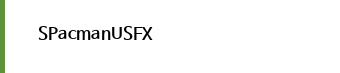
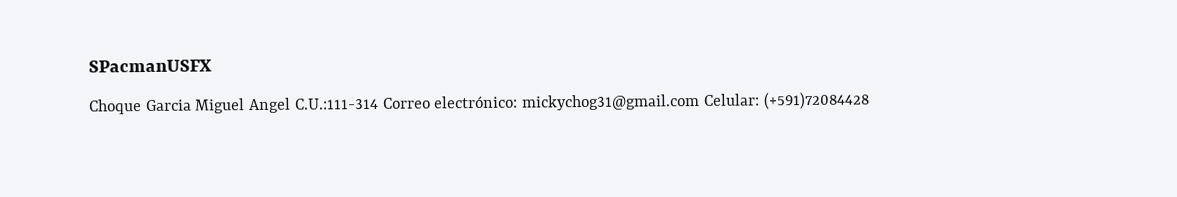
(153, 33) none -> [88,91,870,115] // Choque Garcia Miguel Angel C.U.:111-314 Correo electrónico: mickychog31@gmail.com Celular: (+591)72084428

